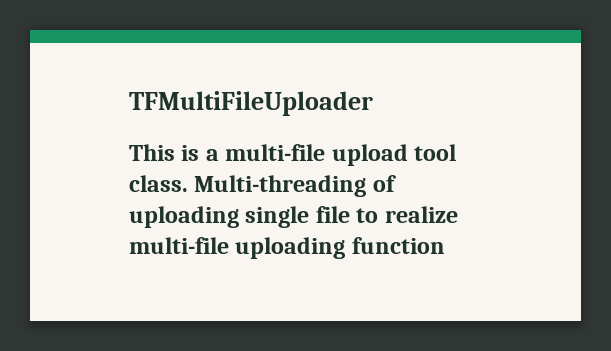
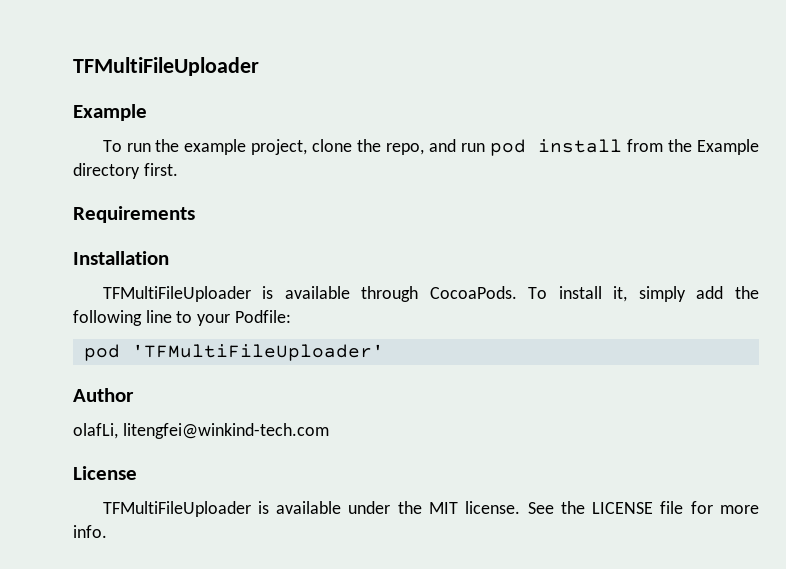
[129,144,457,166] [129,175,396,197] [129,206,458,228] [129,237,445,259] This is a multi-file upload tool class. Multi-threading of uploading single file to realize multi-file uploading function -> [73,104,147,121] [102,139,759,156] [73,163,178,179] [73,206,195,223] [73,251,169,265] [102,286,759,302] [73,310,291,326] [83,344,384,361] [73,388,134,402] [73,423,329,439] [73,466,137,480] [102,501,759,517] [73,525,107,538] Example // To run the example project, clone the repo, and run pod install from the Example directory first. // Requirements // Installation // TFMultiFileUploader is available through CocoaPods. To install it, simply add the following line to your Podfile: // pod 'TFMultiFileUploader' // Author // olafLi, litengfei@winkind-tech.com // License // TFMultiFileUploader is available under the MIT license. See the LICENSE file for more info.

